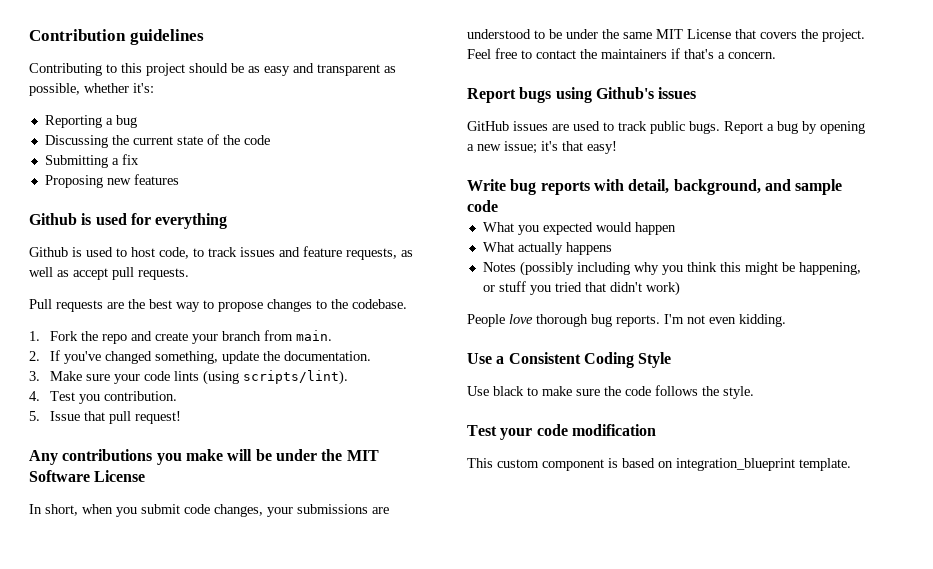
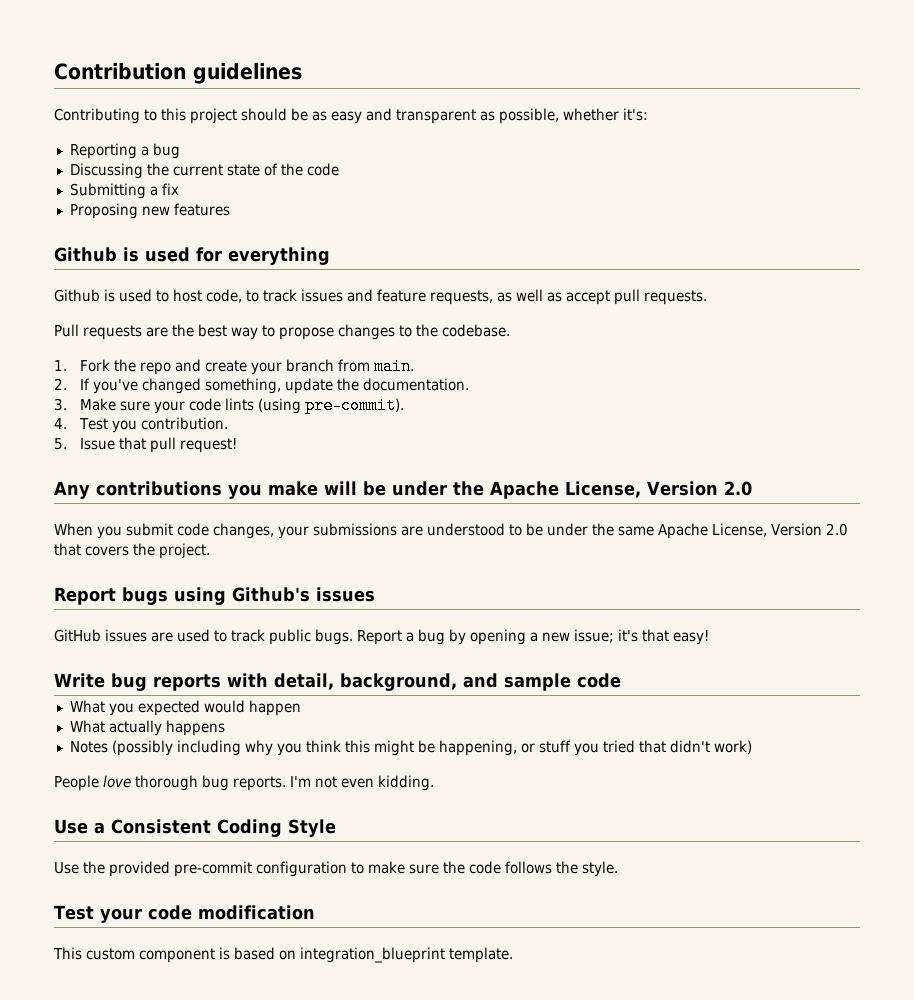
[242,370,348,385] scripts/lint). -> [305,397,405,414] pre-commit).
[346,450,379,461] [29,470,146,482] [29,504,113,516] MIT Software License // In short, when -> [490,481,752,499] [54,523,93,536] Apache License, Version 2.0 // When
[656,29,731,39] MIT License -> [658,523,848,539] Apache License, Version 2.0
[467,48,776,59] Feel free to contact the maintainers if that's a concern. -> (210, 551) none
[493,386,524,396] black -> [83,861,347,877] the provided pre-commit configuration

